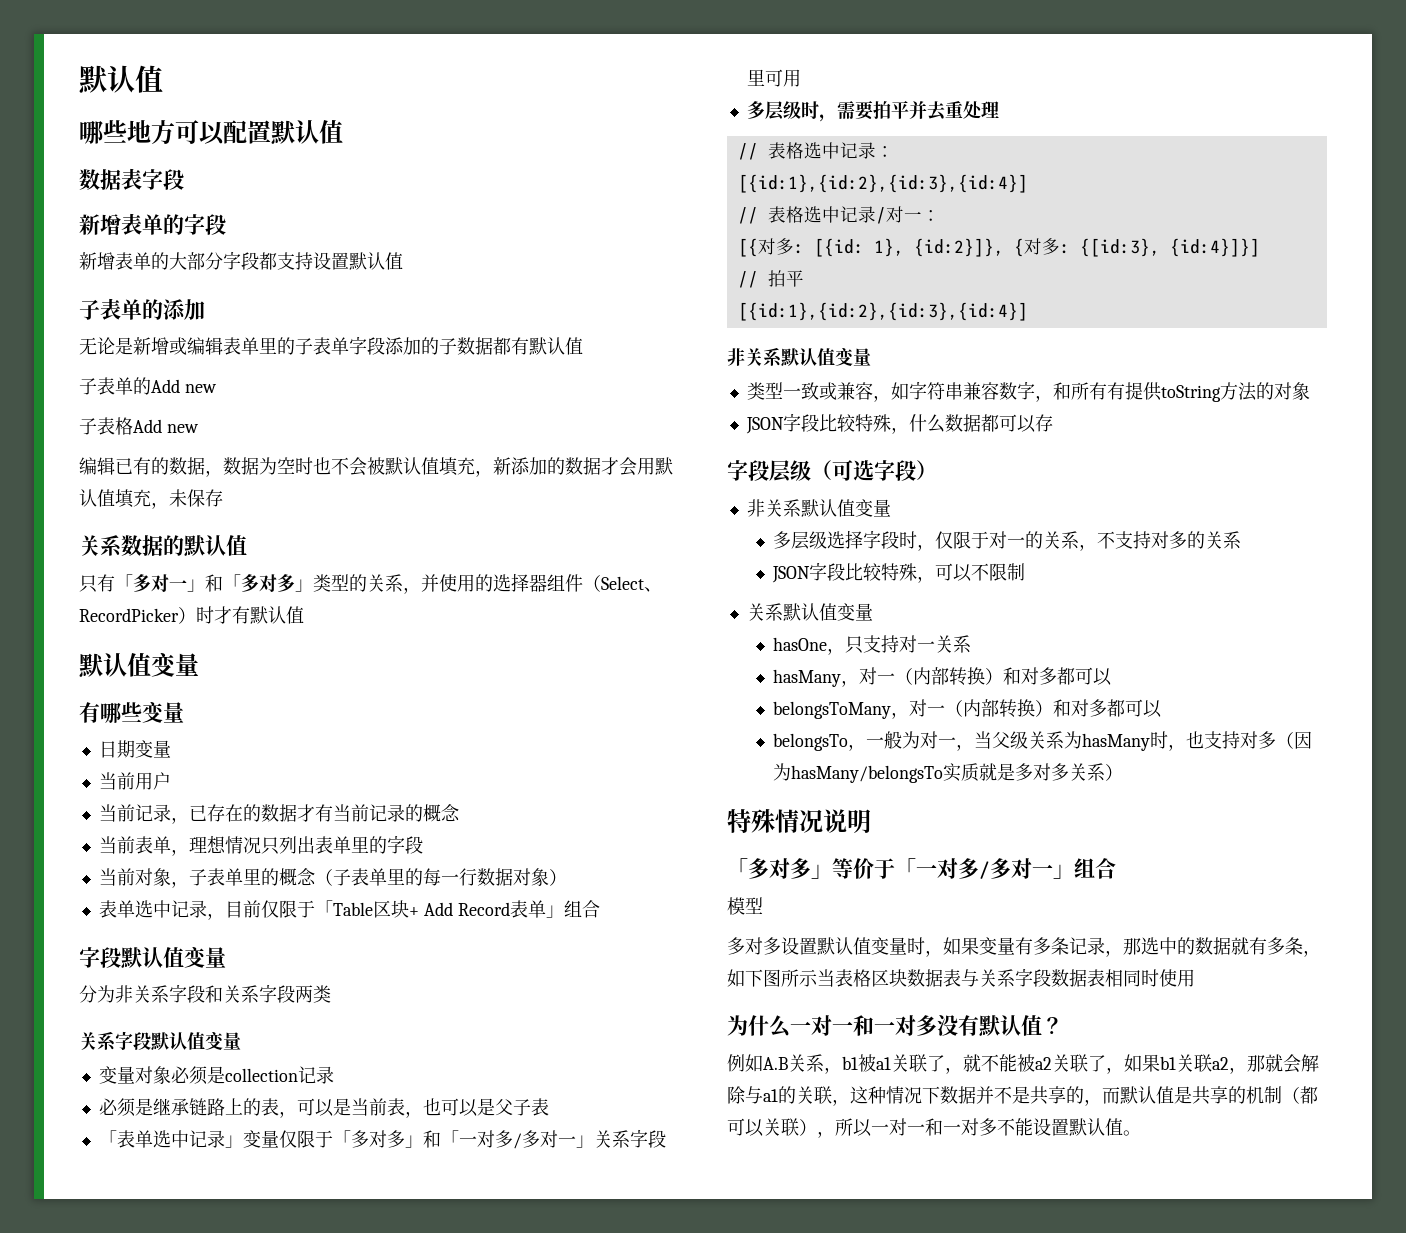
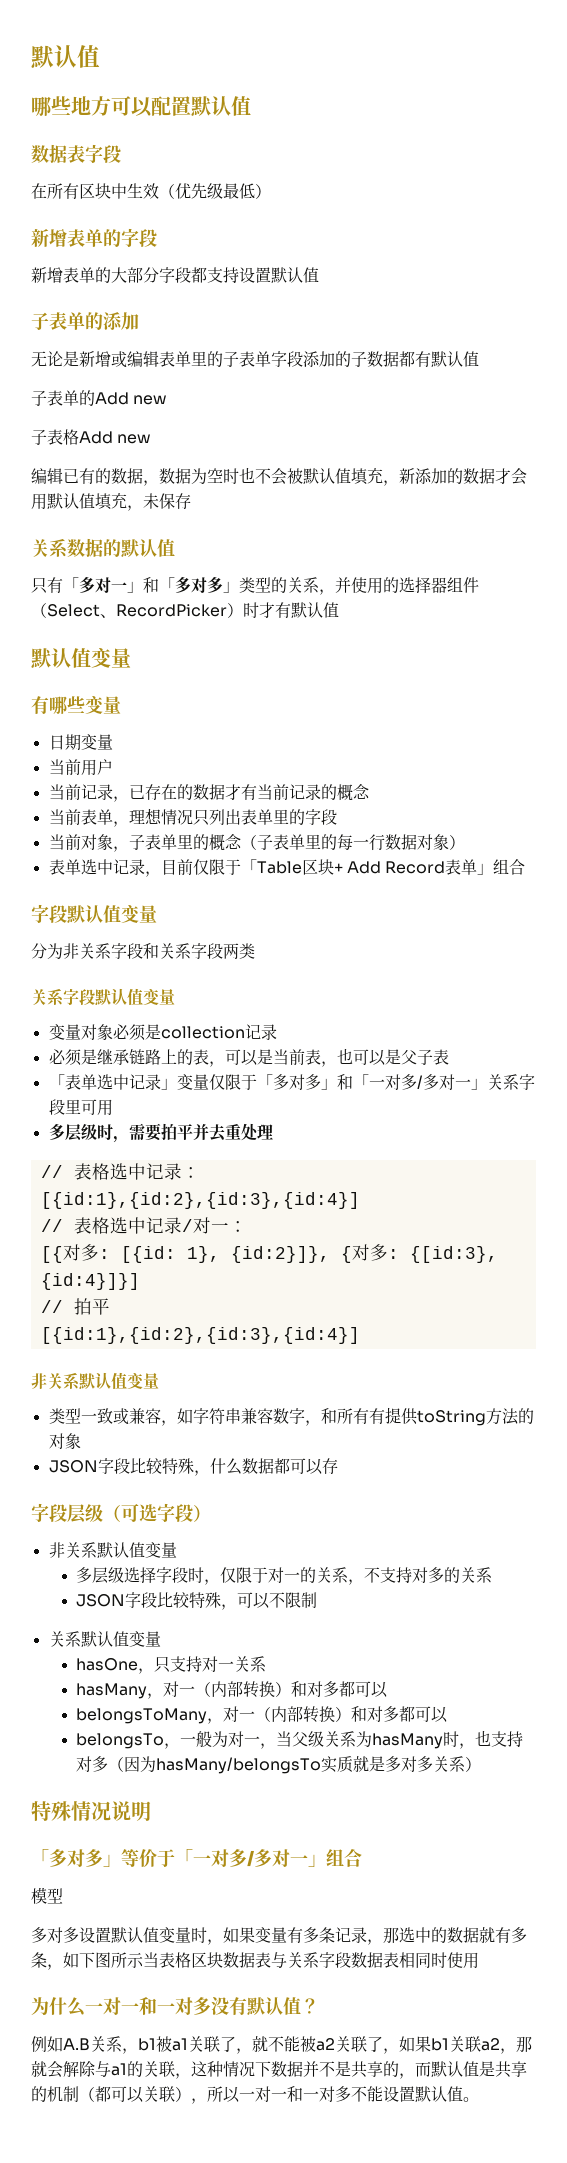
(184, 179) none -> [31,183,271,199] // 在所有区块中生效（优先级最低）

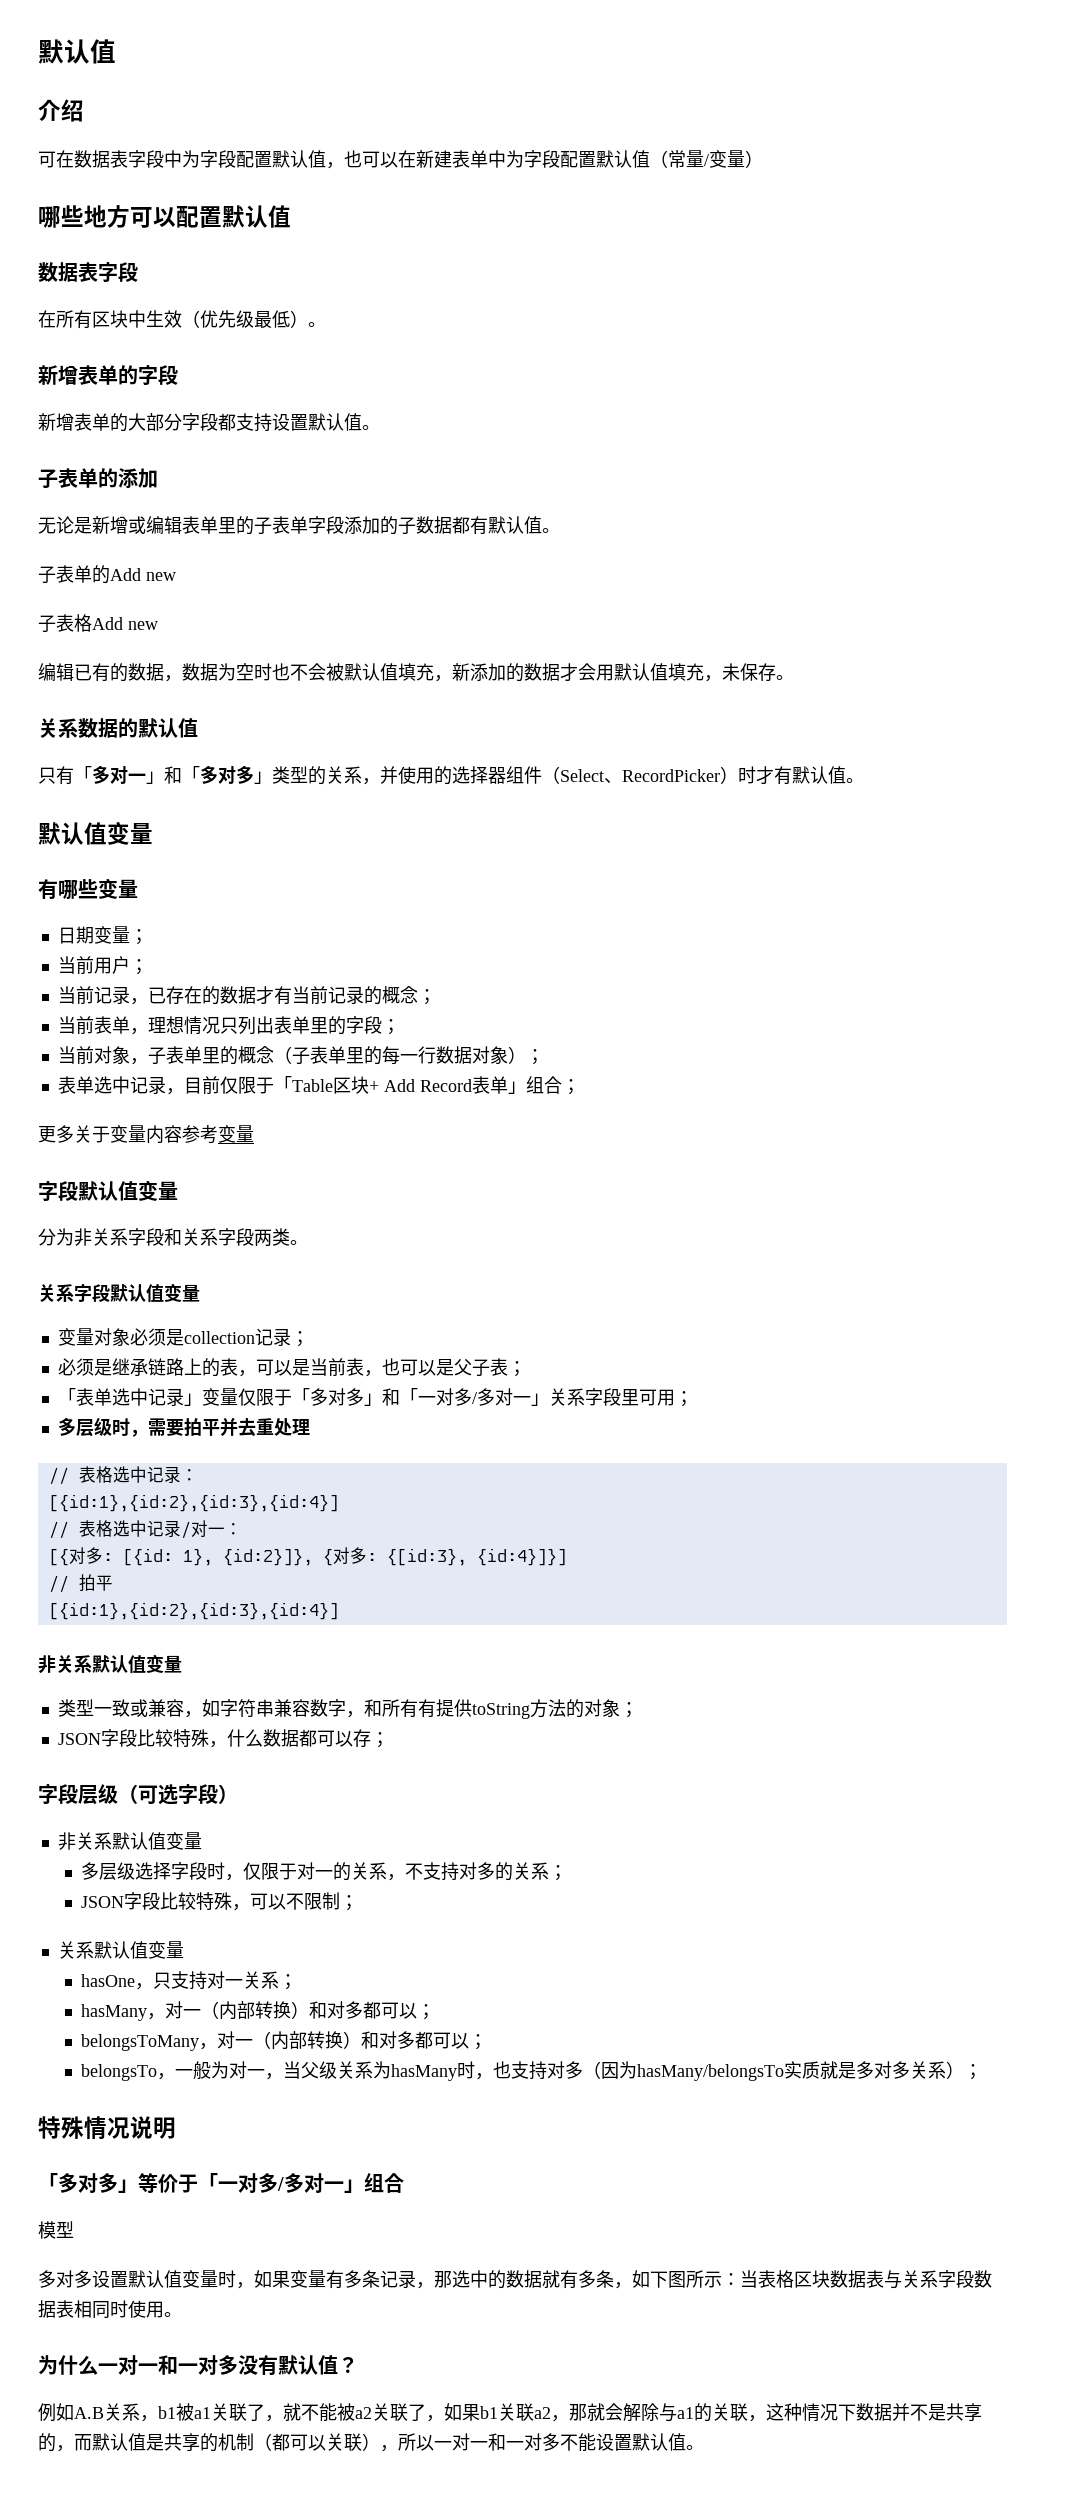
[31,45,100,69] 默认值 -> [38,39,116,64] [38,99,84,122] [38,150,763,169] 默认值 // 介绍 // 可在数据表字段中为字段配置默认值，也可以在新建表单中为字段配置默认值（常量/变量）
(271, 191) none -> [308,322,326,327] 。
(319, 275) none -> [362,425,380,430] 。
(479, 359) none -> [542,528,560,533] 。
(191, 501) none -> [776,675,794,680] 。
(339, 610) none -> [846,778,864,783] 。
(113, 742) none -> [129,929,148,945] ；
(113, 767) none -> [129,959,148,975] ；
(370, 791) none -> [417,989,436,1005] ；
(337, 817) none -> [381,1019,400,1035] ；
(465, 842) none -> [525,1049,544,1065] ；
(526, 867) none -> [561,1079,580,1095] [38,1125,254,1144] ； // 更多关于变量内容参考变量
(255, 951) none -> [290,1240,308,1245] 。
(277, 1032) none -> [290,1331,309,1347] ；
(449, 1057) none -> [507,1361,526,1377] ；
(113, 1107) none -> [674,1391,693,1407] ；
(81, 1441) none -> [619,1702,638,1718] ；
(338, 1466) none -> [370,1732,389,1748] ；
(493, 1575) none -> [548,1865,567,1881] ；
(318, 1600) none -> [339,1895,358,1911] ；
(267, 1664) none -> [278,1974,297,1990] ；
(389, 1689) none -> [416,2004,435,2020] ；
(449, 1714) none -> [468,2034,487,2050] ；
(482, 1764) none -> [963,2064,982,2080] ；
(144, 1960) none -> [722,2273,740,2286] ：
(479, 1960) none -> [164,2312,182,2317] 。

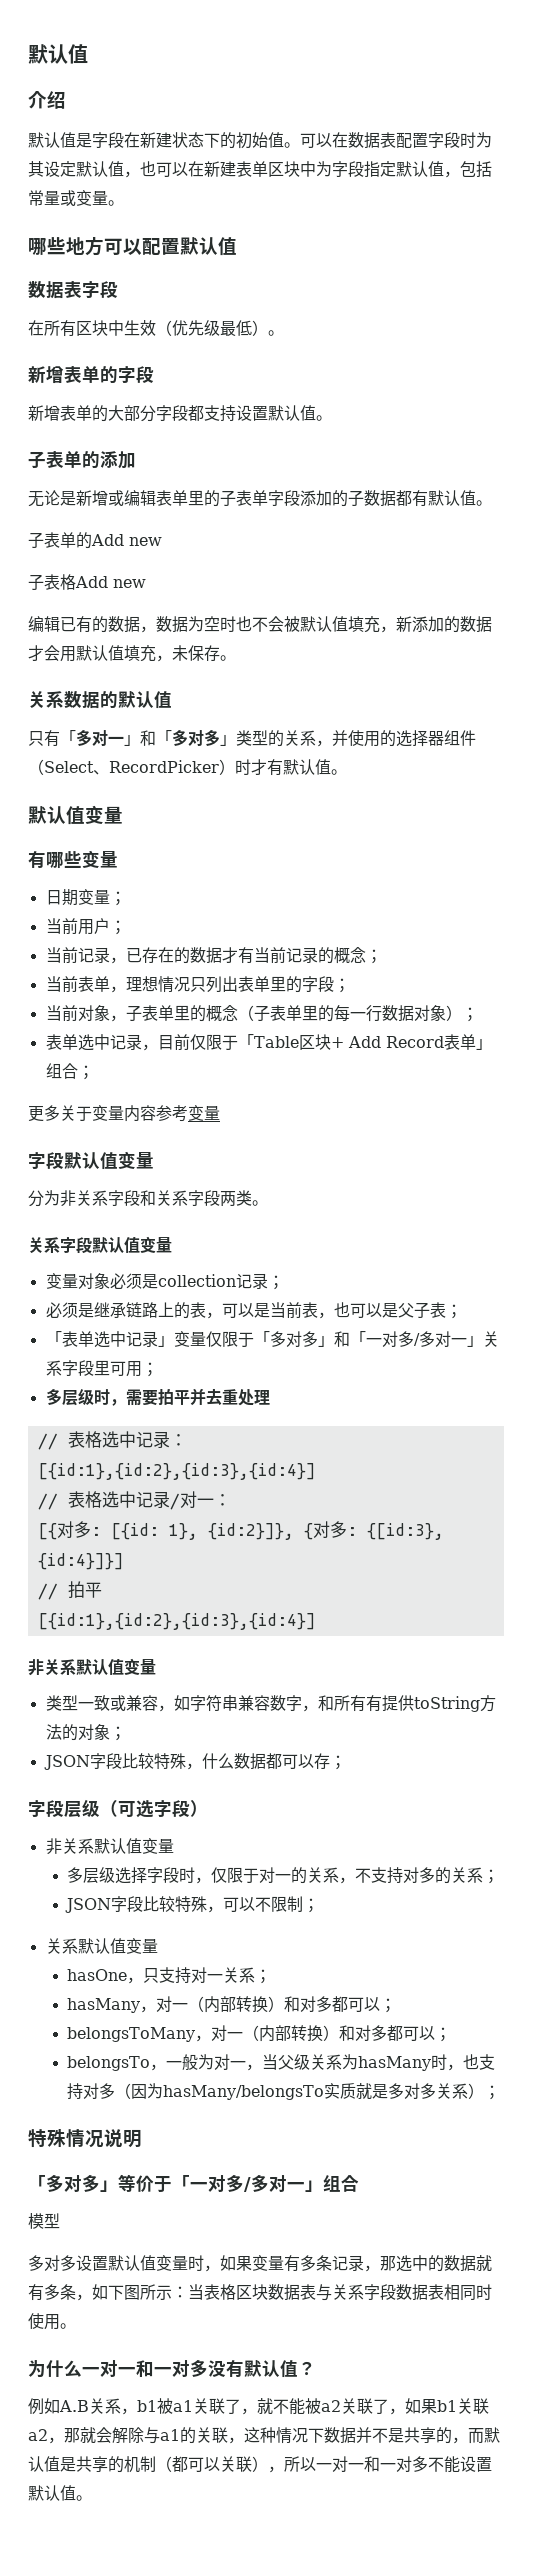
[38,150,272,168] 可在数据表字段中为字段配置 -> [28,132,492,149] [28,161,76,177] 默认值是字段在新建状态下的初始值。可以在数据表配置字段时为其设定
[488,150,763,168] 中为字段配置默认值（常量/变量） -> [268,161,492,178] [28,190,124,206] 区块中为字段指定默认值，包括常量或变量。

